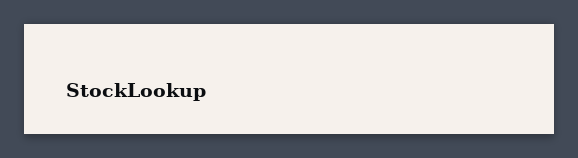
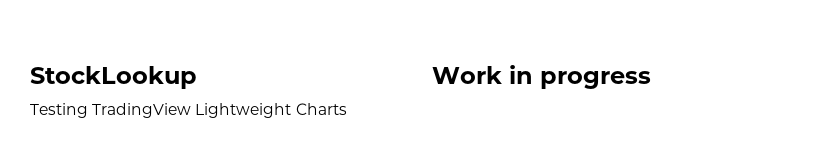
(206, 92) none -> [30,103,347,118] [432,65,651,89] // Testing TradingView Lightweight Charts // Work in progress

